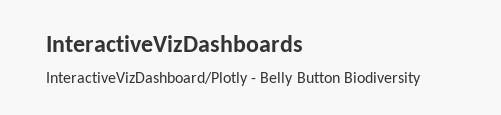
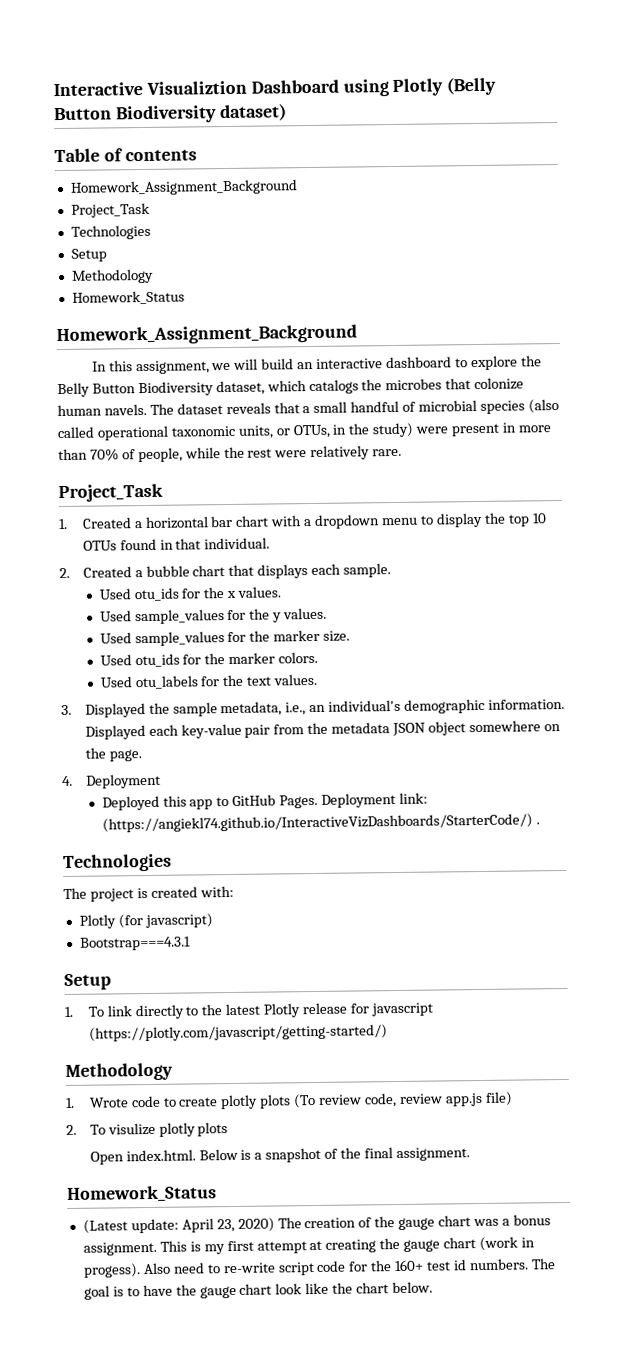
[46,35,303,52] [46,72,421,86] InteractiveVizDashboards // InteractiveVizDashboard/Plotly - Belly Button Biodiversity -> [53,76,497,97] [54,103,287,124] [54,148,197,163] [69,179,298,196] [70,202,150,218] [70,224,151,240] [70,248,107,262] [70,268,154,284] [71,290,185,305] [56,324,357,346] [91,355,542,375] [57,377,525,398] [57,399,559,417] [57,422,551,441] [58,445,403,463] [58,483,163,503] [58,512,547,530] [82,537,271,551] [59,563,392,579] [98,586,282,602] [99,607,328,625] [99,629,351,647] [99,651,319,668] [99,673,319,690] [61,698,565,718] [84,720,561,740] [84,747,142,762] [62,773,161,789] [101,792,429,811] [101,813,540,833] [63,853,172,873] [63,885,234,902] [78,913,213,929] [79,936,191,951] [64,973,111,991] [64,1002,433,1020] [88,1024,388,1042] [65,1062,173,1082] [65,1091,513,1110] [66,1122,229,1137] [89,1147,470,1165] [67,1185,217,1203] [82,1214,551,1234] [82,1236,535,1256] [82,1258,556,1278] [83,1281,434,1300] Interactive Visualiztion Dashboard using Plotly (Belly Button Biodiversity dataset) // Table of contents // Homework_Assignment_Background // Project_Task // Technologies // Setup // Methodology // Homework_Status // Homework_Assignment_Background // In this assignment, we will build an interactive dashboard to explore the Belly Button Biodiversity dataset, which catalogs the microbes that colonize human navels. The dataset reveals that a small handful of microbial species (also called operational taxonomic units, or OTUs, in the study) were present in more than 70% of people, while the rest were relatively rare. // Project_Task // 1. Created a horizontal bar chart with a dropdown menu to display the top 10 OTUs found in that individual. // 2. Created a bubble chart that displays each sample. // Used otu_ids for the x values. // Used sample_values for the y values. // Used sample_values for the marker size. // Used otu_ids for the marker colors. // Used otu_labels for the text values. // 3. Displayed the sample metadata, i.e., an individual's demographic information. Displayed each key-value pair from the metadata JSON object somewhere on the page. // 4. Deployment // Deployed this app to GitHub Pages. Deployment link: (https://angiekl74.github.io/InteractiveVizDashboards/StarterCode/) . // Technologies // The project is created with: // Plotly (for javascript) // Bootstrap===4.3.1 // Setup // 1. To link directly to the latest Plotly release for javascript (https://plotly.com/javascript/getting-started/) // Methodology // 1. Wrote code to create plotly plots (To review code, review app.js file) // 2. To visulize plotly plots // Open index.html. Below is a snapshot of the final assignment. // Homework_Status // (Latest update: April 23, 2020) The creation of the gauge chart was a bonus assignment. This is my first attempt at creating the gauge chart (work in progess). Also need to re-write script code for the 160+ test id numbers. The goal is to have the gauge chart look like the chart below.

